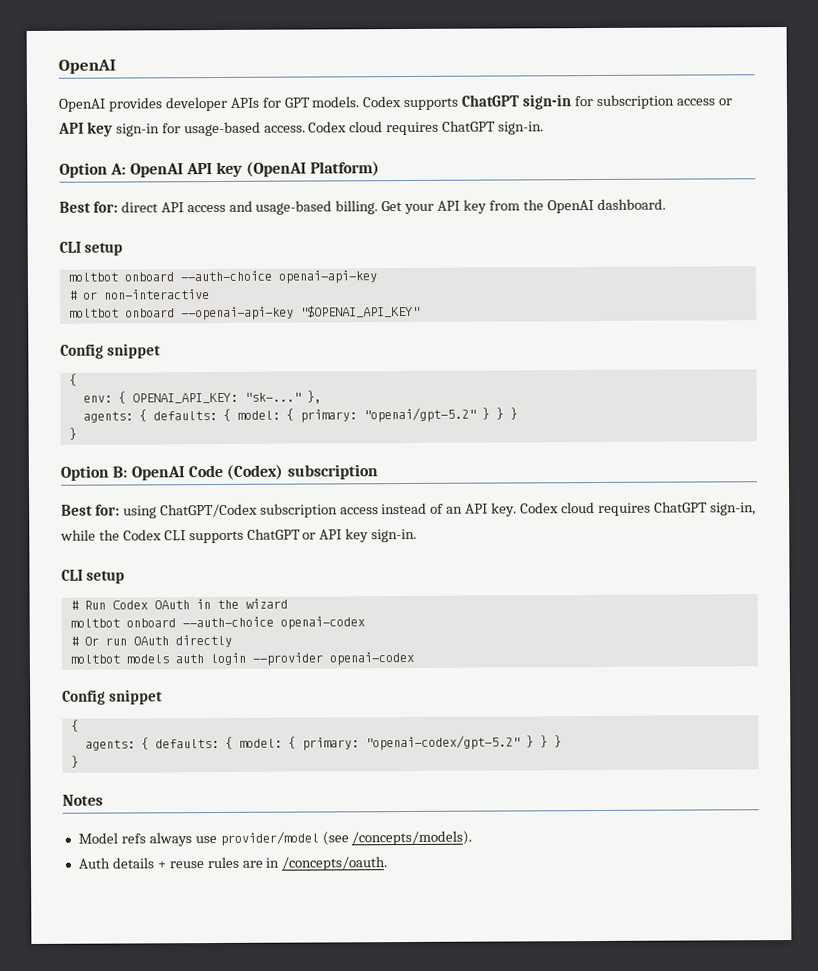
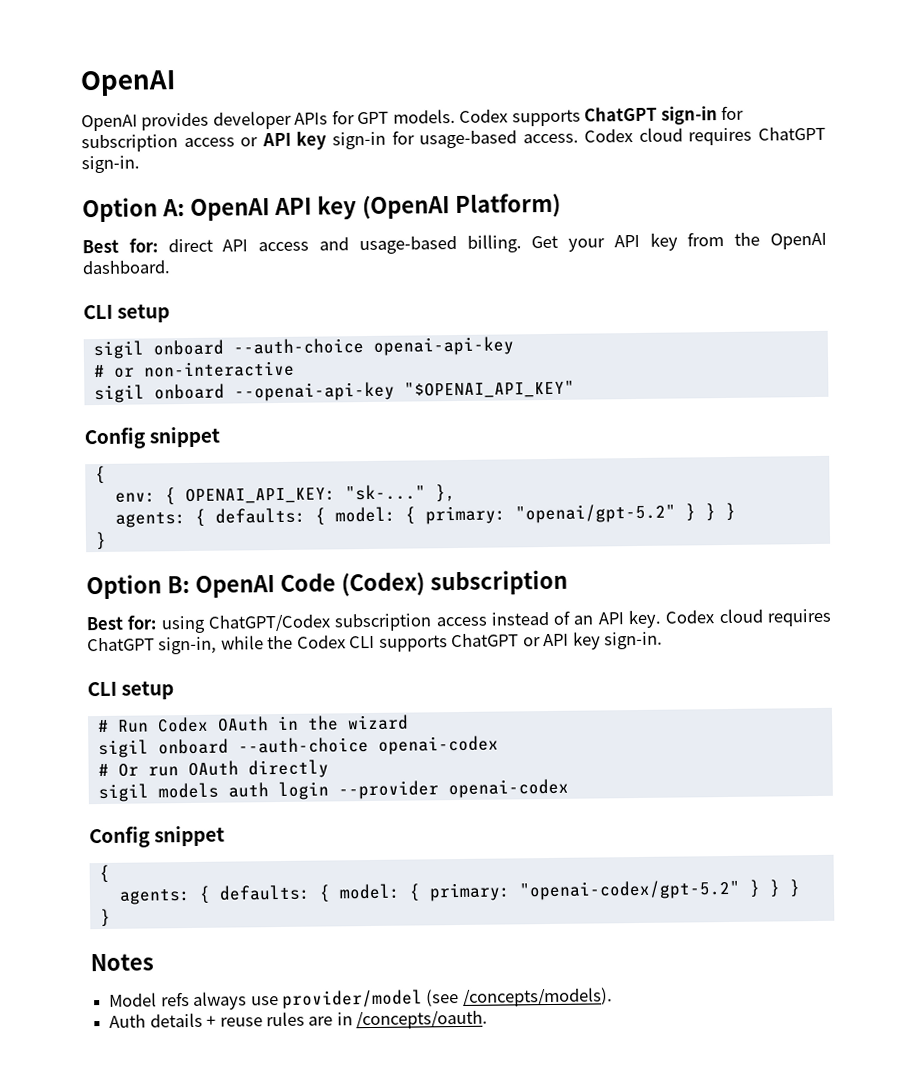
[67,272,118,282] moltbot -> [92,340,144,360] sigil
[68,308,119,318] moltbot -> [93,384,145,404] sigil
[69,618,120,628] moltbot -> [97,739,149,759] sigil
[69,654,120,664] moltbot -> [97,783,149,803] sigil

